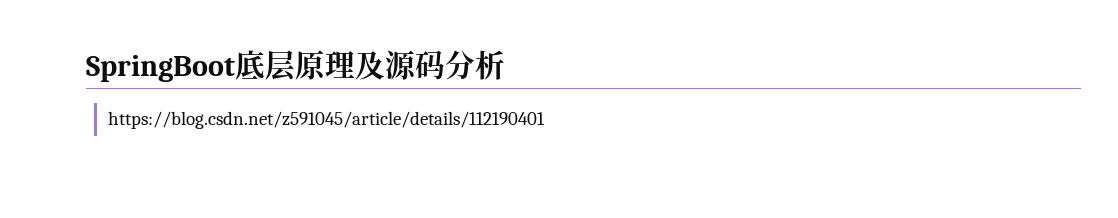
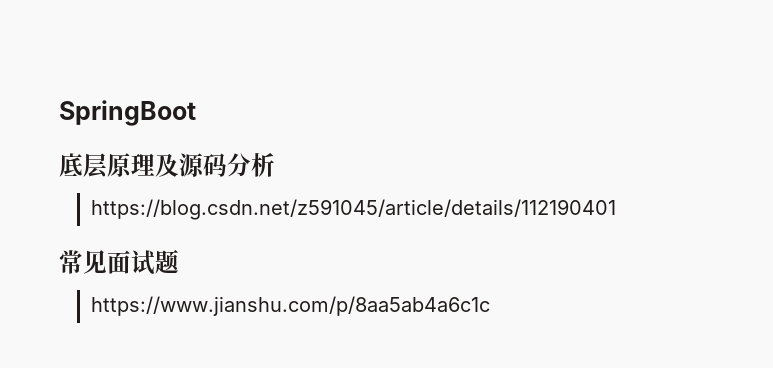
(235, 68) none -> (196, 113) //
(545, 120) none -> [59,249,179,275] [90,296,490,316] // 常见面试题 // https://www.jianshu.com/p/8aa5ab4a6c1c

